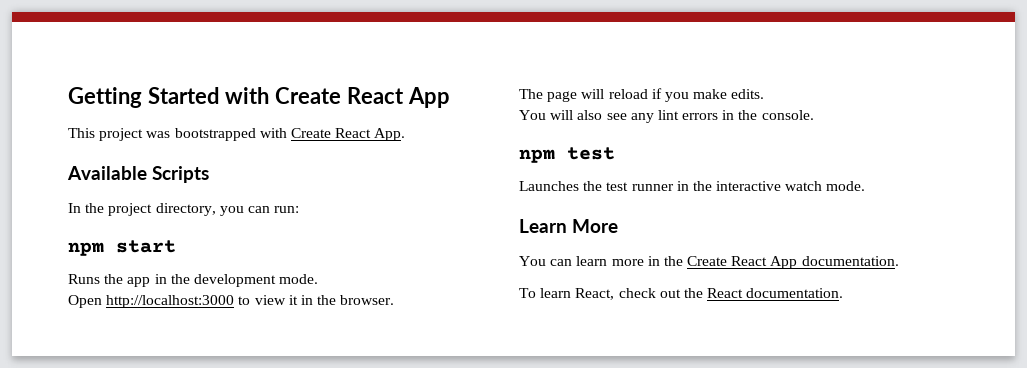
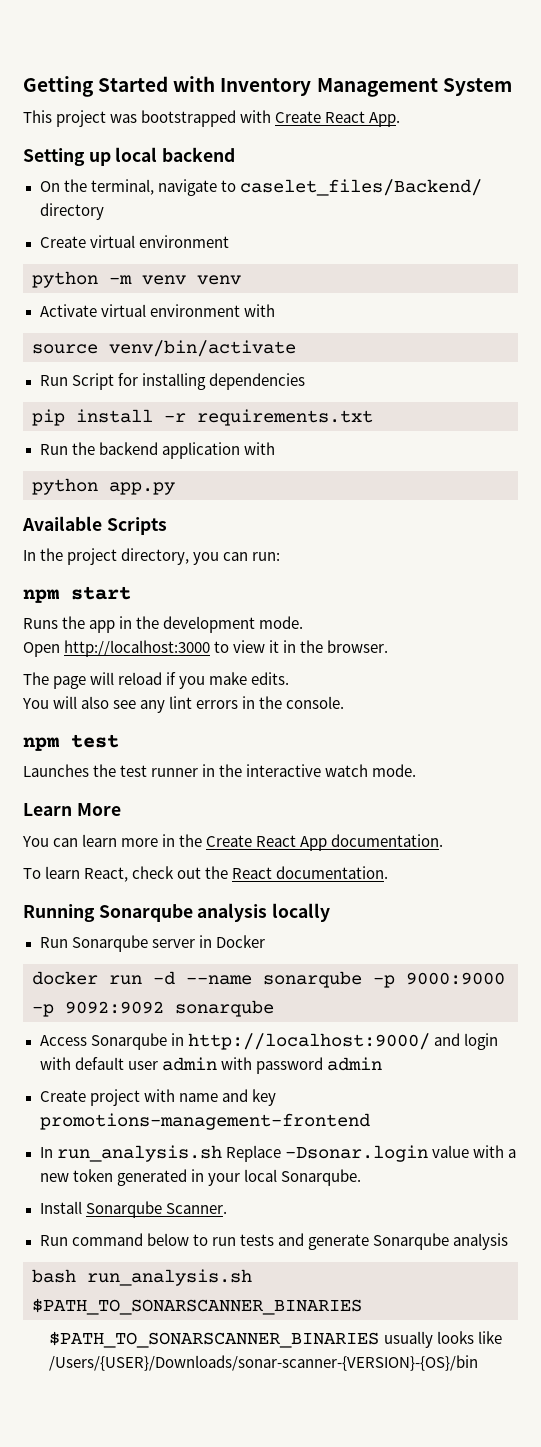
[274,87,450,108] Create React App -> [220,78,512,97] Inventory Management System
(406, 134) none -> [23,147,236,166] [39,179,482,196] [39,203,104,220] [39,235,229,248] [32,271,241,288] [39,304,275,317] [32,340,296,357] [39,373,305,390] [32,409,373,426] [39,442,275,459] [32,478,175,495] // Setting up local backend // On the terminal, navigate to caselet_files/Backend/ directory // Create virtual environment // python -m venv venv // Activate virtual environment with // source venv/bin/activate // Run Script for installing dependencies // pip install -r requirements.txt // Run the backend application with // python app.py
(844, 293) none -> [23,903,331,922] [39,935,265,952] [32,971,505,988] [32,1000,274,1017] [39,1033,498,1050] [39,1057,382,1074] [39,1089,276,1106] [39,1113,370,1130] [39,1145,516,1162] [39,1169,361,1186] [39,1201,227,1218] [39,1233,508,1250] [32,1269,252,1286] [32,1298,362,1315] [49,1331,502,1348] [49,1355,479,1371] // Running Sonarqube analysis locally // Run Sonarqube server in Docker // docker run -d --name sonarqube -p 9000:9000 -p 9092:9092 sonarqube // Access Sonarqube in http://localhost:9000/ and login with default user admin with password admin // Create project with name and key promotions-management-frontend // In run_analysis.sh Replace -Dsonar.login value with a new token generated in your local Sonarqube. // Install Sonarqube Scanner. // Run command below to run tests and generate Sonarqube analysis // bash run_analysis.sh $PATH_TO_SONARSCANNER_BINARIES // $PATH_TO_SONARSCANNER_BINARIES usually looks like /Users/{USER}/Downloads/sonar-scanner-{VERSION}-{OS}/bin

